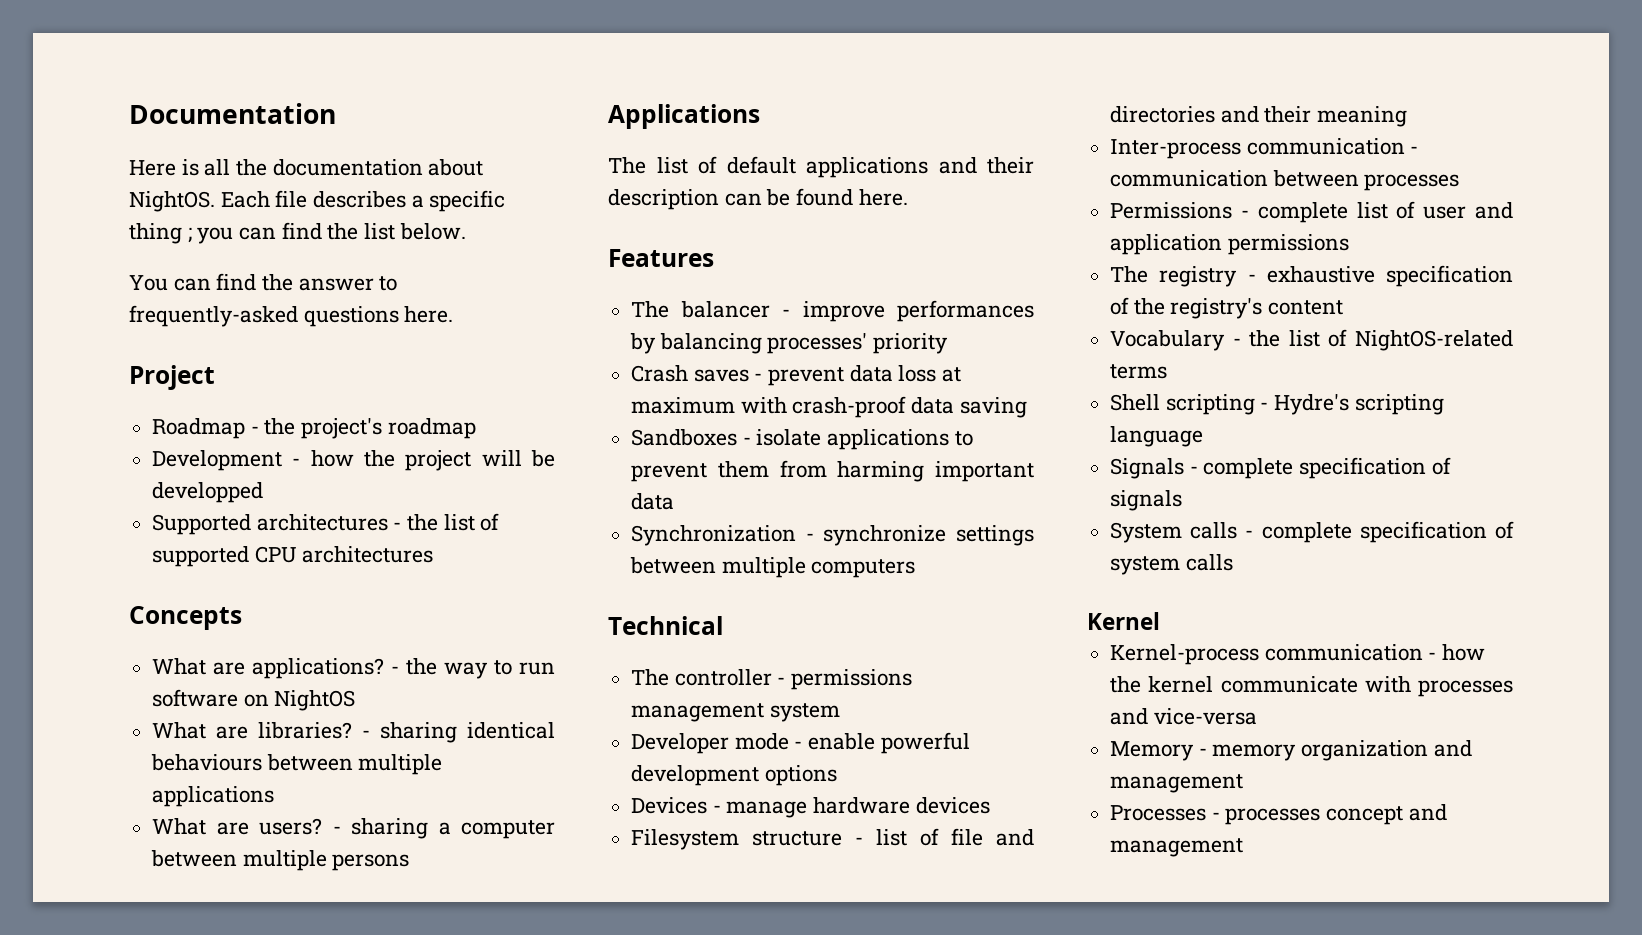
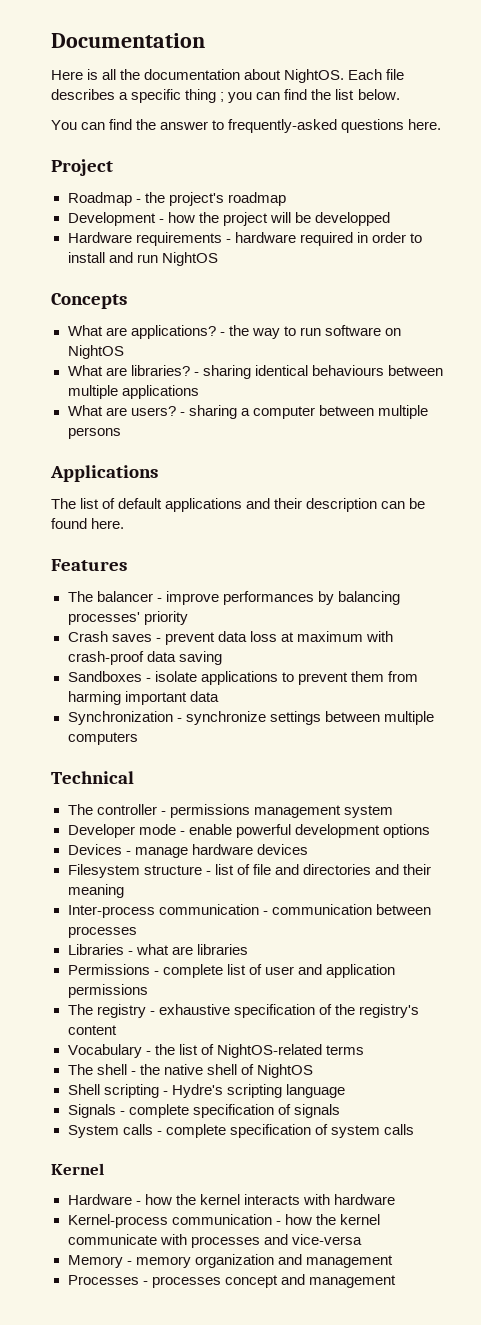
[152,513,500,535] [152,546,434,567] Supported architectures - the list of supported CPU architectures -> [67,232,422,246] [67,252,218,266] Hardware requirements - hardware required in order to install and run NightOS
(1460, 182) none -> [67,944,248,955] // Libraries - what are libraries
(1168, 371) none -> [67,1064,313,1078] // The shell - the native shell of NightOS
(1160, 621) none -> [67,1194,395,1205] // Hardware - how the kernel interacts with hardware

